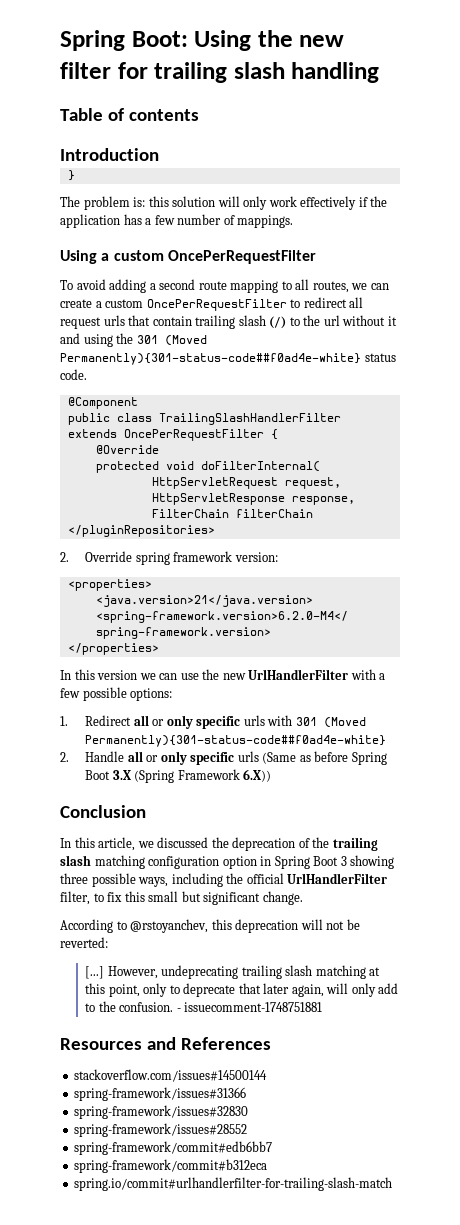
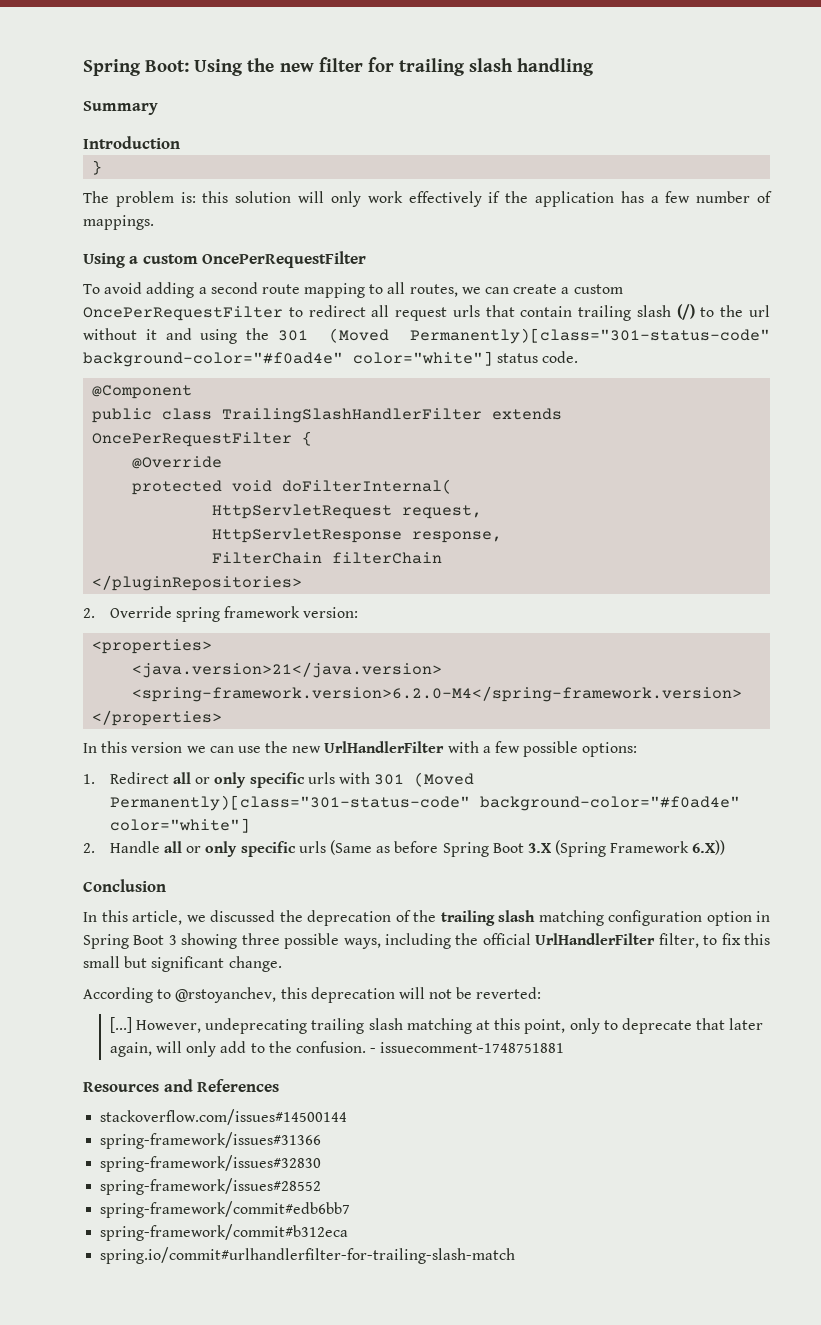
[60,108,199,121] Table of contents -> [83,101,158,115] Summary
[60,353,361,365] Permanently){301-status-code##f0ad4e-white} -> [410,328,770,344] [83,351,493,367] Permanently)[class="301-status-code" background-color="#f0ad4e" color="white"]
[85,735,387,747] Permanently){301-status-code##f0ad4e-white} -> [109,795,740,811] [109,818,250,833] Permanently)[class="301-status-code" background-color="#f0ad4e" color="white"]

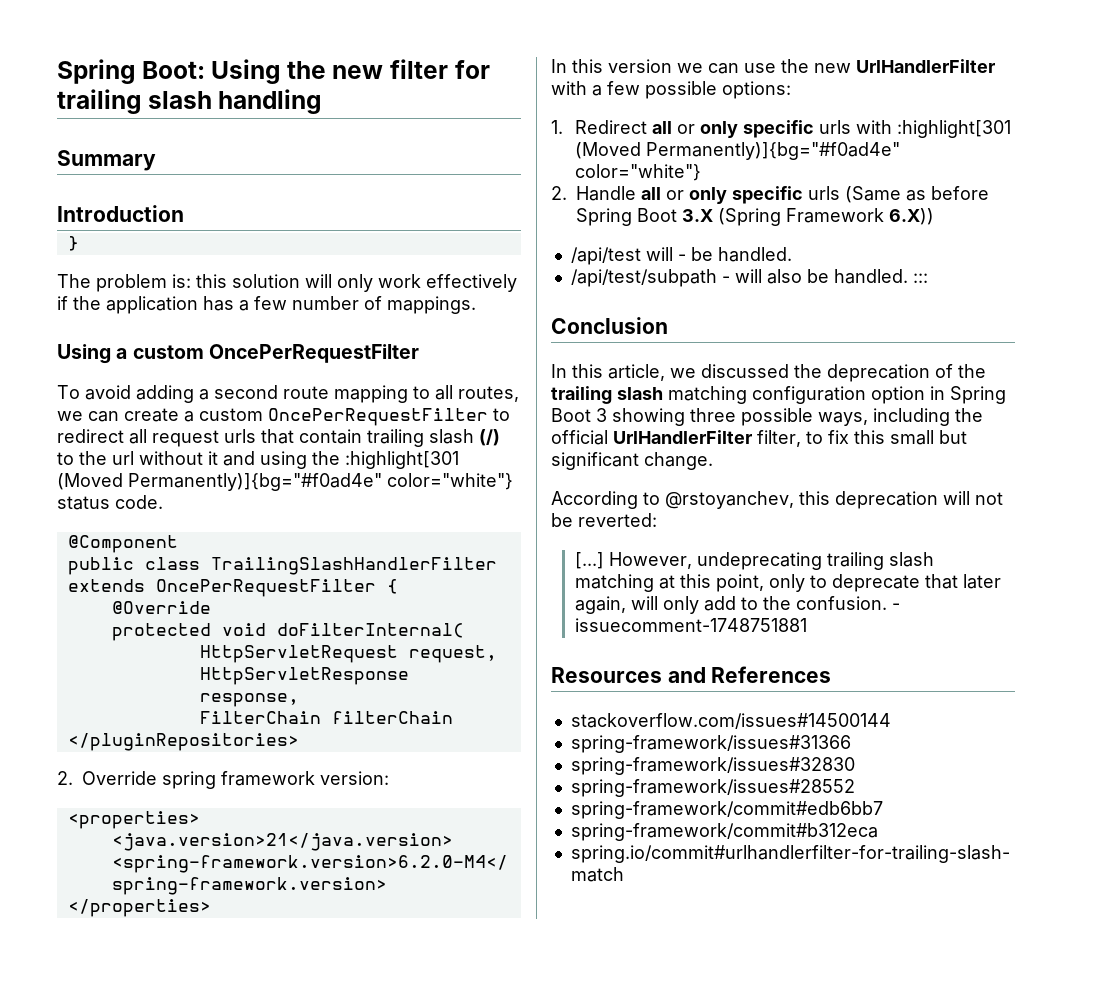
[277,328,770,344] [83,351,493,367] 301 (Moved Permanently)[class="301-status-code" background-color="#f0ad4e" color="white"] -> [345,451,459,469] [57,473,513,491] :highlight[301 (Moved Permanently)]{bg="#f0ad4e" color="white"}
[374,772,475,787] [109,795,740,811] [109,818,250,833] 301 (Moved Permanently)[class="301-status-code" background-color="#f0ad4e" color="white"] -> [897,120,1012,138] [575,142,901,160] [575,164,702,181] :highlight[301 (Moved Permanently)]{bg="#f0ad4e" color="white"}
(726, 847) none -> [570,247,792,265] [570,269,928,287] // /api/test will - be handled. // /api/test/subpath - will also be handled. :::

